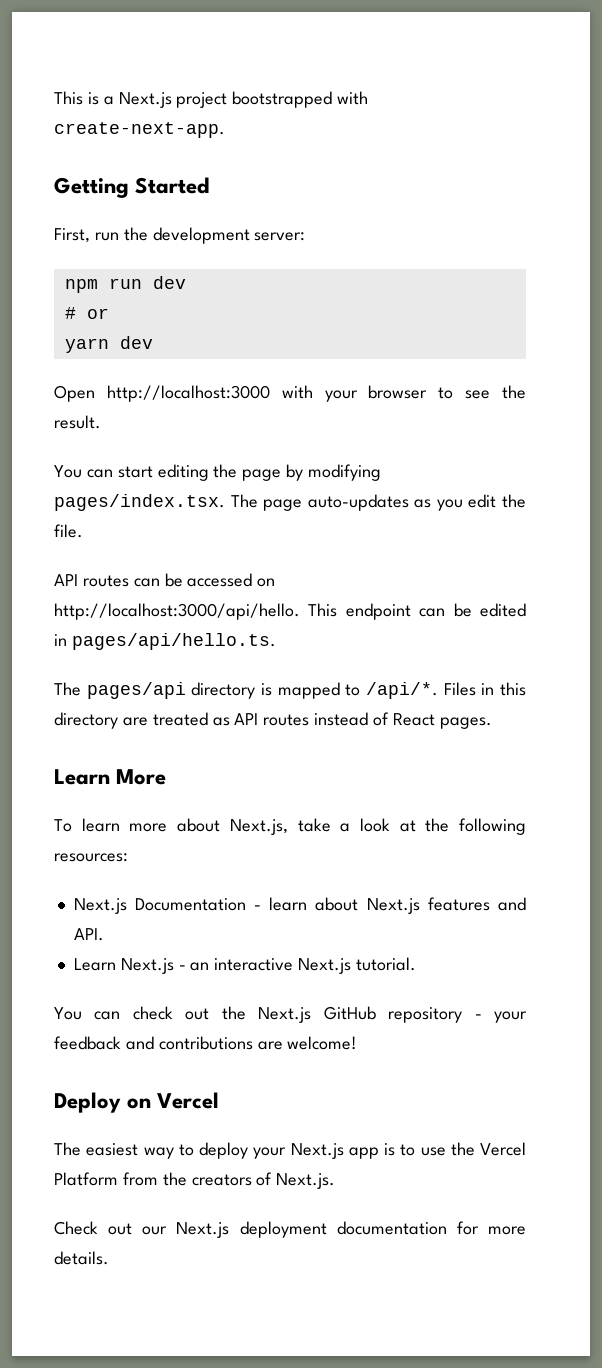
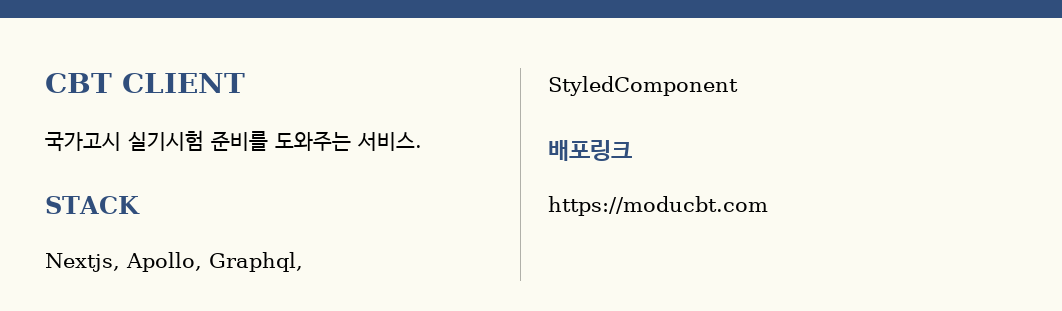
[54,91,369,108] [54,122,225,138] [54,177,211,198] [54,227,306,244] [64,276,186,293] [64,307,109,319] [64,336,153,353] [54,385,527,402] [54,415,101,429] [54,464,382,481] [54,494,526,511] [54,524,83,538] [54,573,276,587] [54,603,526,620] [54,633,276,650] [54,682,526,699] [54,712,492,729] [54,769,167,785] [54,818,526,835] [54,853,128,862] [73,897,526,914] [73,928,104,941] [73,957,416,974] [54,1006,527,1023] [54,1036,358,1050] [54,1092,220,1113] [54,1142,526,1159] [54,1172,336,1189] [54,1221,526,1238] [54,1251,109,1265] This is a Next.js project bootstrapped with create-next-app. // Getting Started // First, run the development server: // npm run dev // # or // yarn dev // Open http://localhost:3000 with your browser to see the result. // You can start editing the page by modifying pages/index.tsx. The page auto-updates as you edit the file. // API routes can be accessed on http://localhost:3000/api/hello. This endpoint can be edited in pages/api/hello.ts. // The pages/api directory is mapped to /api/*. Files in this directory are treated as API routes instead of React pages. // Learn More // To learn more about Next.js, take a look at the following resources: // Next.js Documentation - learn about Next.js features and API. // Learn Next.js - an interactive Next.js tutorial. // You can check out the Next.js GitHub repository - your feedback and contributions are welcome! // Deploy on Vercel // The easiest way to deploy your Next.js app is to use the Vercel Platform from the creators of Next.js. // Check out our Next.js deployment documentation for more details. -> [45,73,245,93] [45,130,422,152] [45,196,140,214] [45,252,303,272] [548,76,738,96] [548,140,632,161] [548,196,768,216] CBT CLIENT // 국가고시 실기시험 준비를 도와주는 서비스. // STACK // Nextjs, Apollo, Graphql, StyledComponent // 배포링크 // https://moducbt.com

